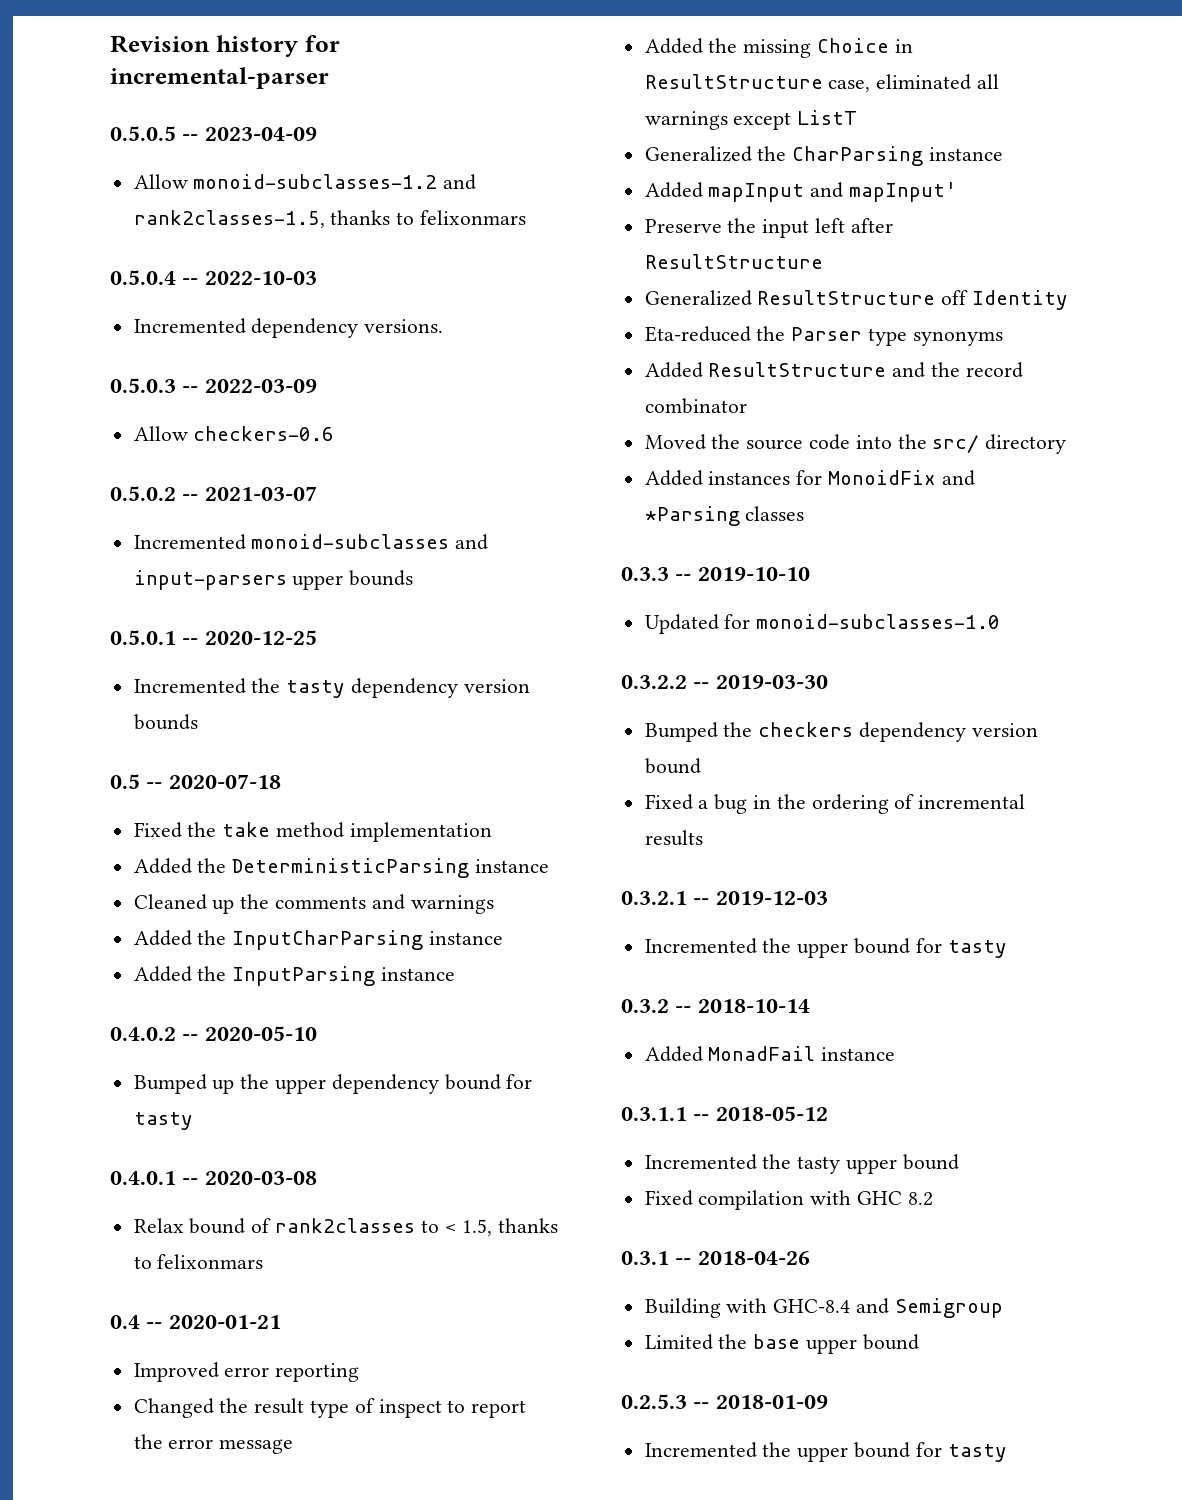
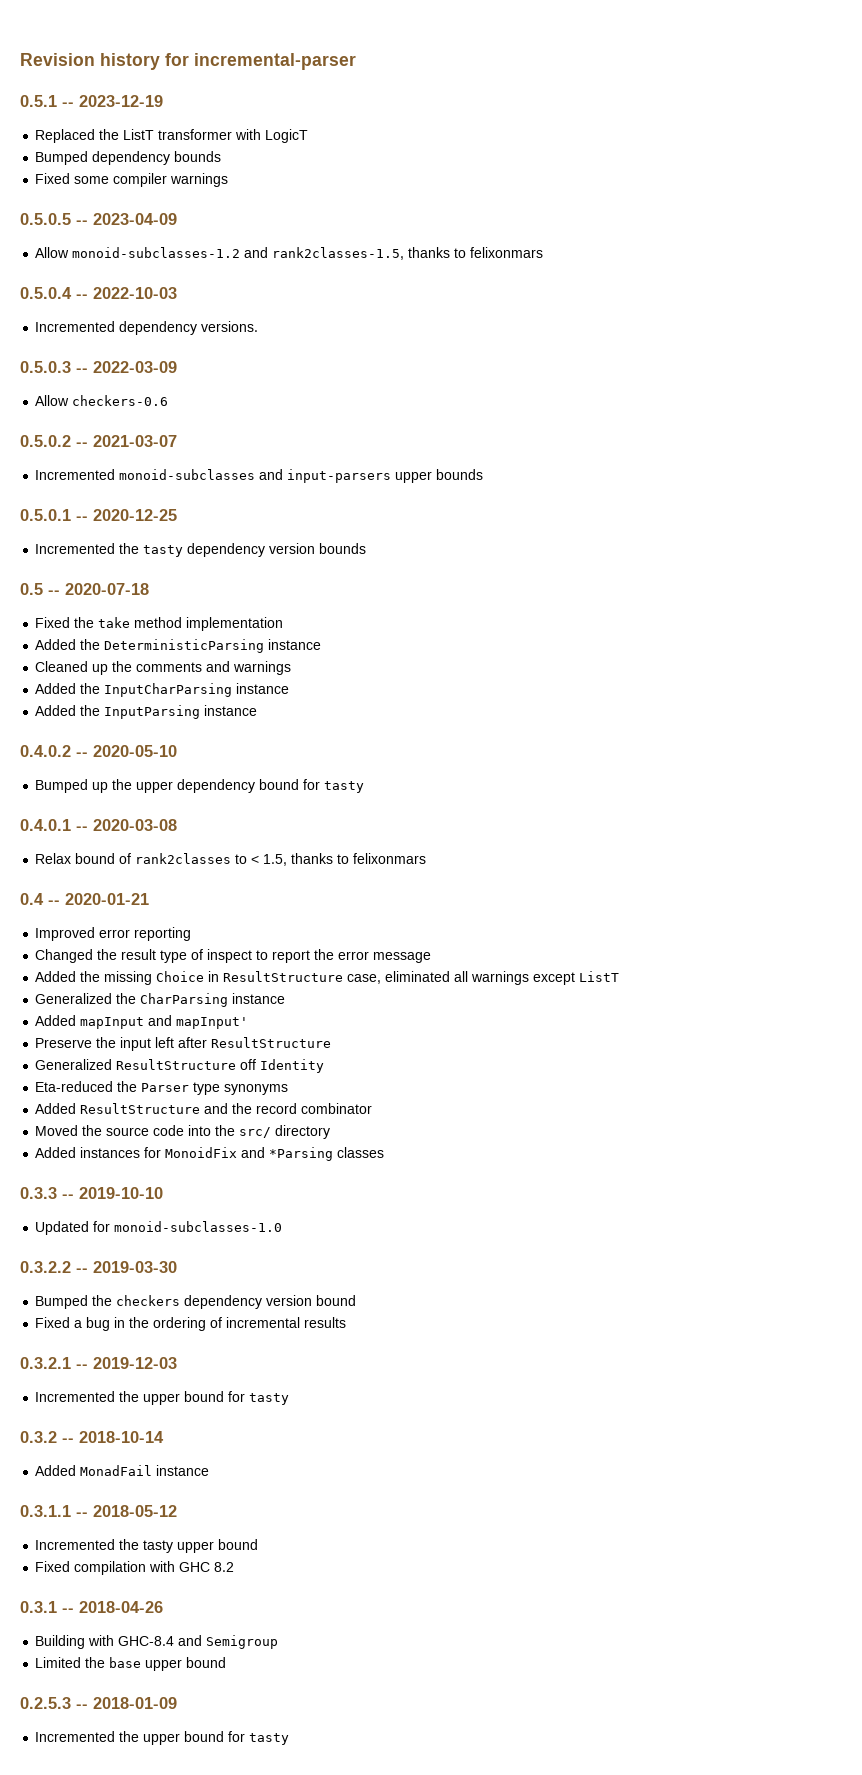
(329, 78) none -> [20,95,163,107] [35,129,309,143] [35,151,222,165] [35,173,229,187] // 0.5.1 -- 2023-12-19 // Replaced the ListT transformer with LogicT // Bumped dependency bounds // Fixed some compiler warnings

